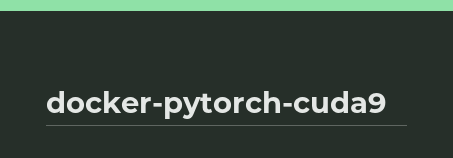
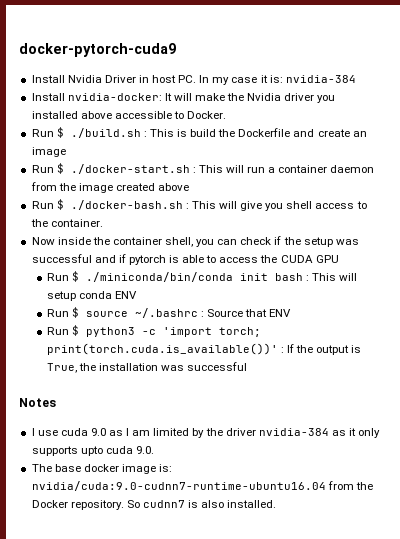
(386, 105) none -> [31,75,356,85] [31,93,336,103] [31,111,227,119] [31,127,367,138] [31,147,66,157] [31,163,375,174] [30,182,190,193] [31,199,367,211] [30,219,103,227] [31,236,359,247] [31,254,339,265] [46,271,358,282] [46,291,138,301] [46,307,292,318] [46,325,261,337] [46,343,362,355] [46,362,248,373] [19,398,56,407] [31,428,381,438] [31,446,154,456] [31,464,173,474] [31,481,373,491] [31,500,277,510] // Install Nvidia Driver in host PC. In my case it is: nvidia-384 // Install nvidia-docker: It will make the Nvidia driver you installed above accessible to Docker. // Run $ ./build.sh : This is build the Dockerfile and create an image // Run $ ./docker-start.sh : This will run a container daemon from the image created above // Run $ ./docker-bash.sh : This will give you shell access to the container. // Now inside the container shell, you can check if the setup was successful and if pytorch is able to access the CUDA GPU // Run $ ./miniconda/bin/conda init bash : This will setup conda ENV // Run $ source ~/.bashrc : Source that ENV // Run $ python3 -c 'import torch; print(torch.cuda.is_available())' : If the output is True, the installation was successful // Notes // I use cuda 9.0 as I am limited by the driver nvidia-384 as it only supports upto cuda 9.0. // The base docker image is: nvidia/cuda:9.0-cudnn7-runtime-ubuntu16.04 from the Docker repository. So cudnn7 is also installed.

